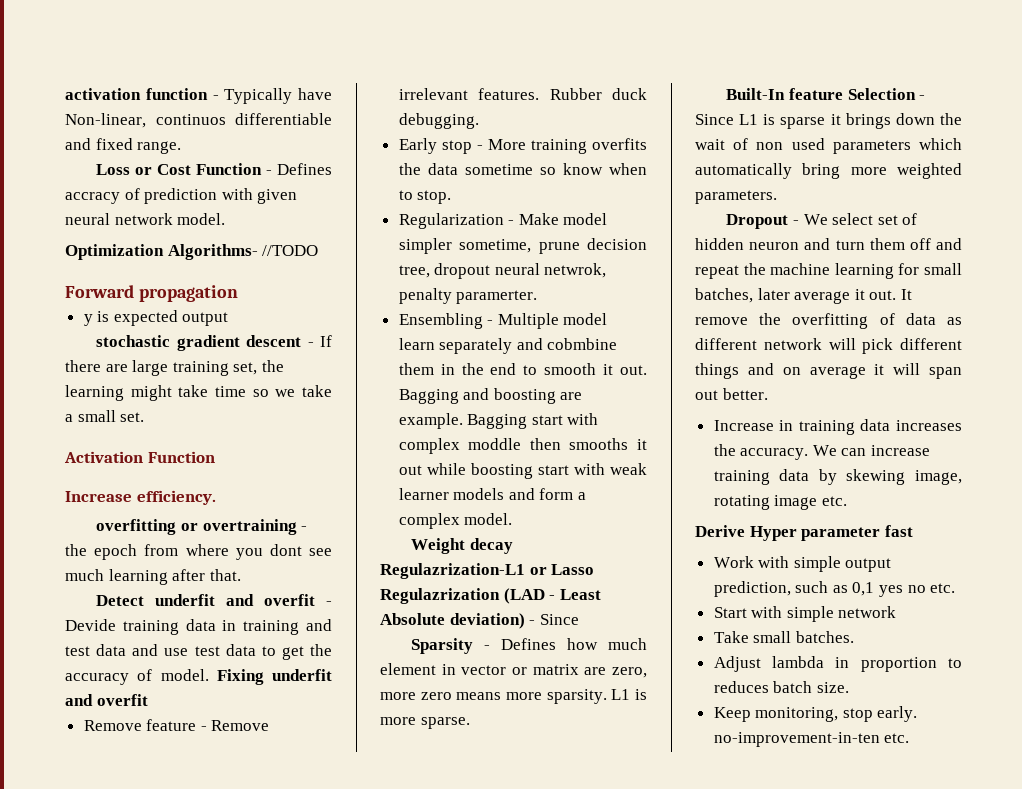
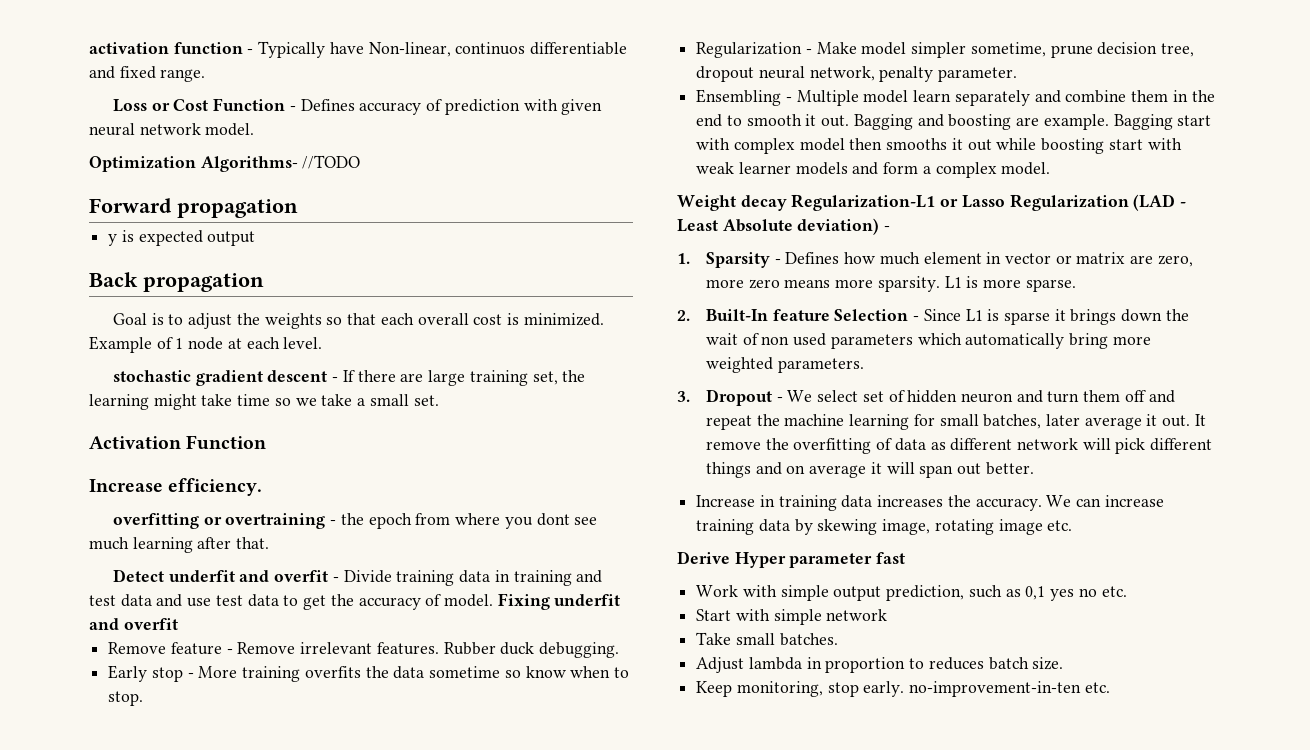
[65,192,120,204] accracy -> [359,102,422,115] accuracy
(229, 319) none -> [89,272,264,292] [113,313,604,329] [89,336,323,353] // Back propagation // Goal is to adjust the weights so that each overall cost is minimized. Example of 1 node at each level.
[65,619,116,631] Devide -> [343,570,392,583] Divide
[544,263,607,278] [398,288,538,304] netwrok, penalty paramerter. -> [809,66,1018,82] network, penalty parameter.
[547,338,618,350] cobmbine -> [1065,90,1127,103] combine
[468,438,522,450] moddle -> [799,138,845,151] model
[380,563,525,579] Regulazrization-L1 -> [791,194,936,211] Regularization-L1
[380,588,500,604] Regulazrization -> [1009,194,1129,211] Regularization
[539,614,579,625] Since // -> [677,253,690,264] // 1.
(470, 723) none -> [677,310,690,321] 2.
(777, 197) none -> [677,391,690,402] 3.

